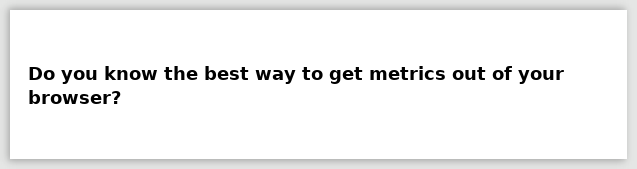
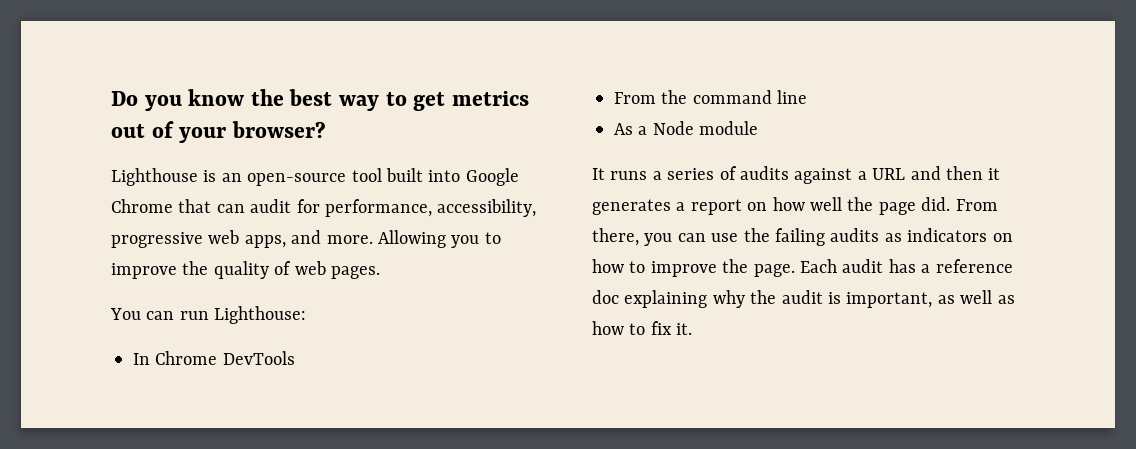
(121, 97) none -> [111,168,519,186] [111,199,537,217] [111,230,501,248] [111,261,380,279] [110,306,307,324] [133,351,295,365] [614,90,808,104] [614,121,759,135] [592,166,1001,184] [592,197,998,215] [592,228,1013,246] [592,259,1013,277] [592,290,1015,308] [592,321,693,335] // Lighthouse is an open-source tool built into Google Chrome that can audit for performance, accessibility, progressive web apps, and more. Allowing you to improve the quality of web pages. // You can run Lighthouse: // In Chrome DevTools // From the command line // As a Node module // It runs a series of audits against a URL and then it generates a report on how well the page did. From there, you can use the failing audits as indicators on how to improve the page. Each audit has a reference doc explaining why the audit is important, as well as how to fix it.

